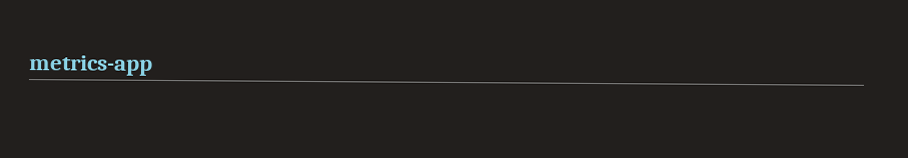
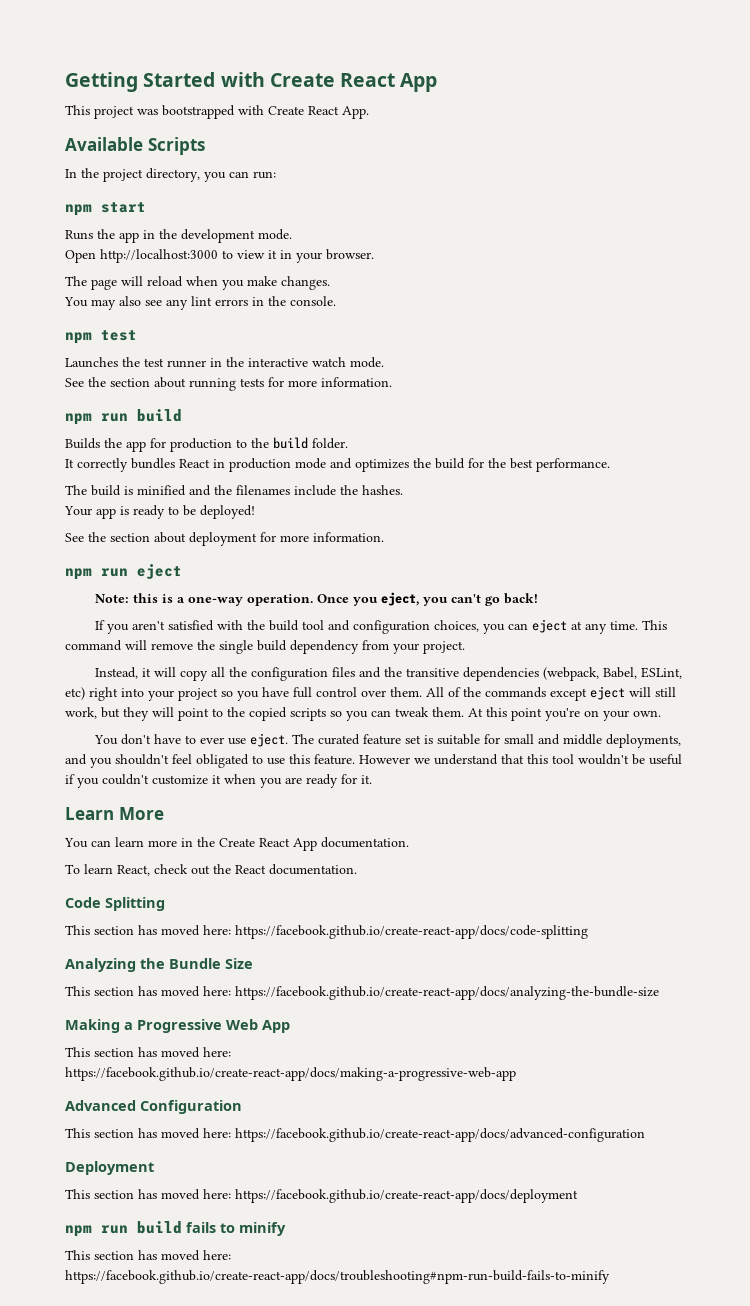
[29,55,153,76] metrics-app -> [65,72,438,92] [65,105,369,119] [65,137,205,155] [65,168,276,182] [65,202,146,216] [65,229,292,243] [65,249,374,263] [65,276,330,290] [64,296,336,310] [65,330,137,344] [65,357,384,368] [65,377,392,391] [65,409,182,425] [65,437,348,452] [65,458,610,472] [65,485,403,496] [64,505,255,519] [65,532,384,546] [65,564,182,580] [94,592,538,606] [94,619,667,634] [65,640,465,654] [94,667,682,681] [65,686,676,701] [65,707,661,721] [93,733,681,748] [65,754,682,768] [65,774,372,788] [65,807,164,820] [64,837,409,851] [65,864,357,876] [65,897,165,911] [65,925,588,939] [65,958,253,972] [65,986,659,1000] [65,1019,290,1033] [65,1047,231,1058] [65,1067,516,1081] [65,1100,242,1114] [65,1128,645,1142] [65,1161,154,1175] [65,1189,578,1203] [65,1221,286,1237] [65,1250,231,1261] [65,1270,610,1284] Getting Started with Create React App // This project was bootstrapped with Create React App. // Available Scripts // In the project directory, you can run: // npm start // Runs the app in the development mode. // Open http://localhost:3000 to view it in your browser. // The page will reload when you make changes. // You may also see any lint errors in the console. // npm test // Launches the test runner in the interactive watch mode. // See the section about running tests for more information. // npm run build // Builds the app for production to the build folder. // It correctly bundles React in production mode and optimizes the build for the best performance. // The build is minified and the filenames include the hashes. // Your app is ready to be deployed! // See the section about deployment for more information. // npm run eject // Note: this is a one-way operation. Once you eject, you can't go back! // If you aren't satisfied with the build tool and configuration choices, you can eject at any time. This command will remove the single build dependency from your project. // Instead, it will copy all the configuration files and the transitive dependencies (webpack, Babel, ESLint, etc) right into your project so you have full control over them. All of the commands except eject will still work, but they will point to the copied scripts so you can tweak them. At this point you're on your own. // You don't have to ever use eject. The curated feature set is suitable for small and middle deployments, and you shouldn't feel obligated to use this feature. However we understand that this tool wouldn't be useful if you couldn't customize it when you are ready for it. // Learn More // You can learn more in the Create React App documentation. // To learn React, check out the React documentation. // Code Splitting // This section has moved here: https://facebook.github.io/create-react-app/docs/code-splitting // Analyzing the Bundle Size // This section has moved here: https://facebook.github.io/create-react-app/docs/analyzing-the-bundle-size // Making a Progressive Web App // This section has moved here: https://facebook.github.io/create-react-app/docs/making-a-progressive-web-app // Advanced Configuration // This section has moved here: https://facebook.github.io/create-react-app/docs/advanced-configuration // Deployment // This section has moved here: https://facebook.github.io/create-react-app/docs/deployment // npm run build fails to minify // This section has moved here: https://facebook.github.io/create-react-app/docs/troubleshooting#npm-run-build-fails-to-minify

